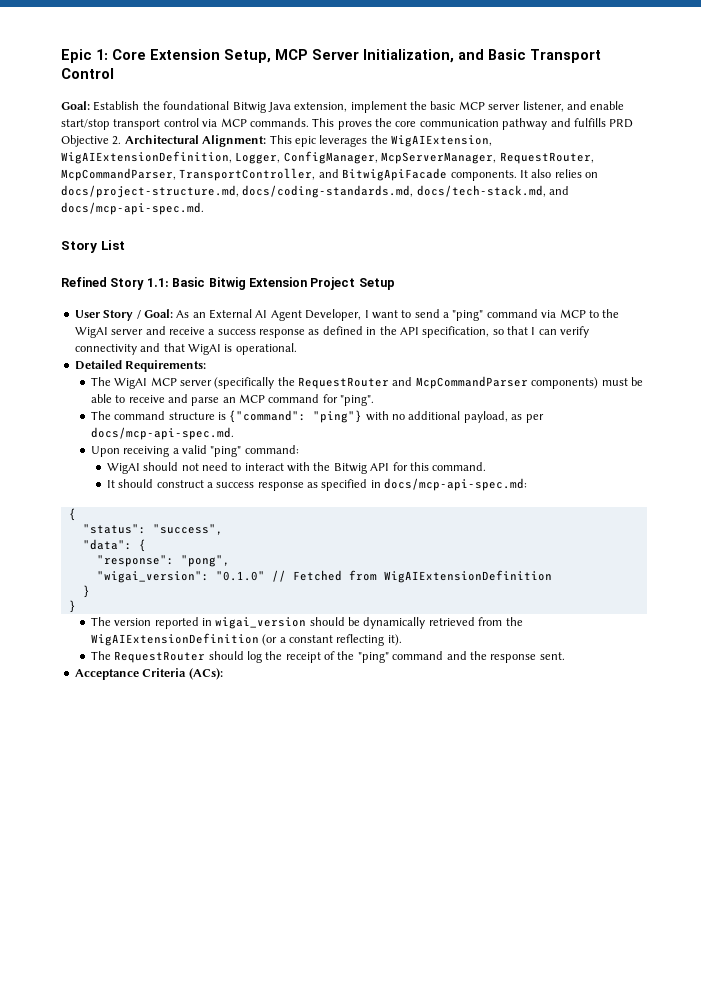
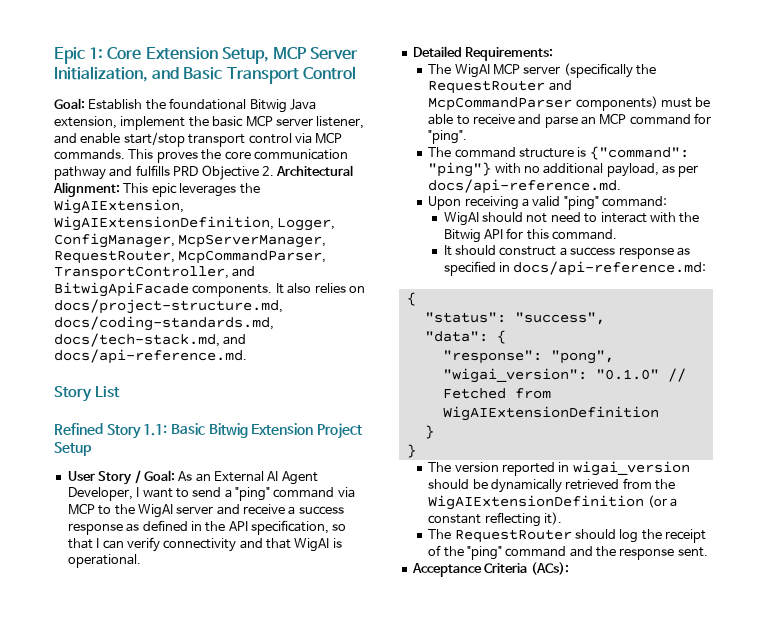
[61,202,204,215] docs/mcp-api-spec.md. -> [54,349,247,364] docs/api-reference.md.
[90,427,234,440] docs/mcp-api-spec.md. -> [428,179,622,194] docs/api-reference.md.
[384,478,528,491] docs/mcp-api-spec.md: -> [513,261,707,276] docs/api-reference.md:

